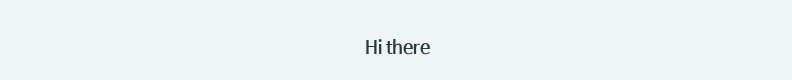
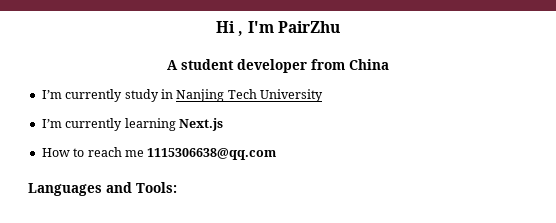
[386,39,431,55] there -> [238,21,340,36] [167,59,389,73] [41,89,323,102] [41,118,223,131] [41,147,277,160] [28,182,177,196] , I'm PairZhu // A student developer from China // I’m currently study in Nanjing Tech University // I’m currently learning Next.js // How to reach me 1115306638@qq.com // Languages and Tools:

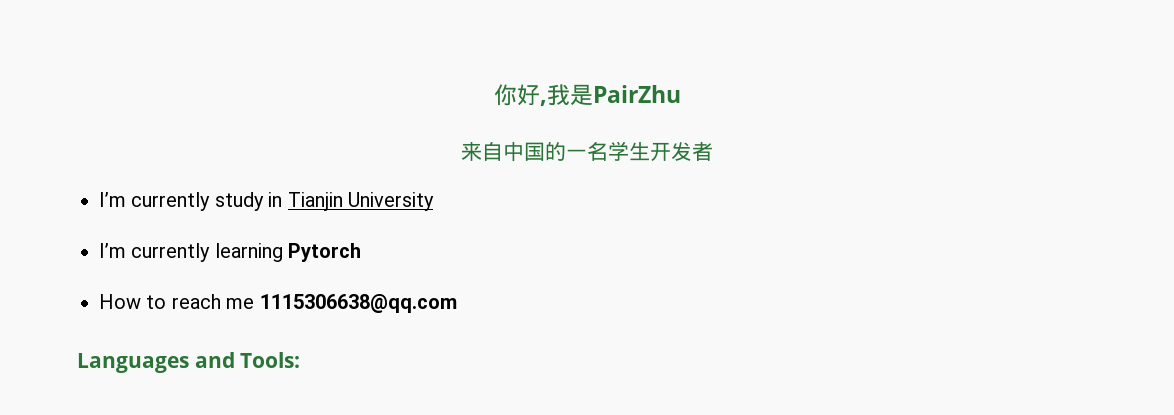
[216,21,340,36] [167,59,389,73] Hi , I'm PairZhu // A student developer from China -> [493,84,681,106] [461,141,713,162] 你好,我是PairZhu // 来自中国的一名学生开发者
[176,89,257,102] Nanjing Tech -> [287,192,343,211] Tianjin
[178,118,223,131] Next.js -> [288,243,362,262] Pytorch

